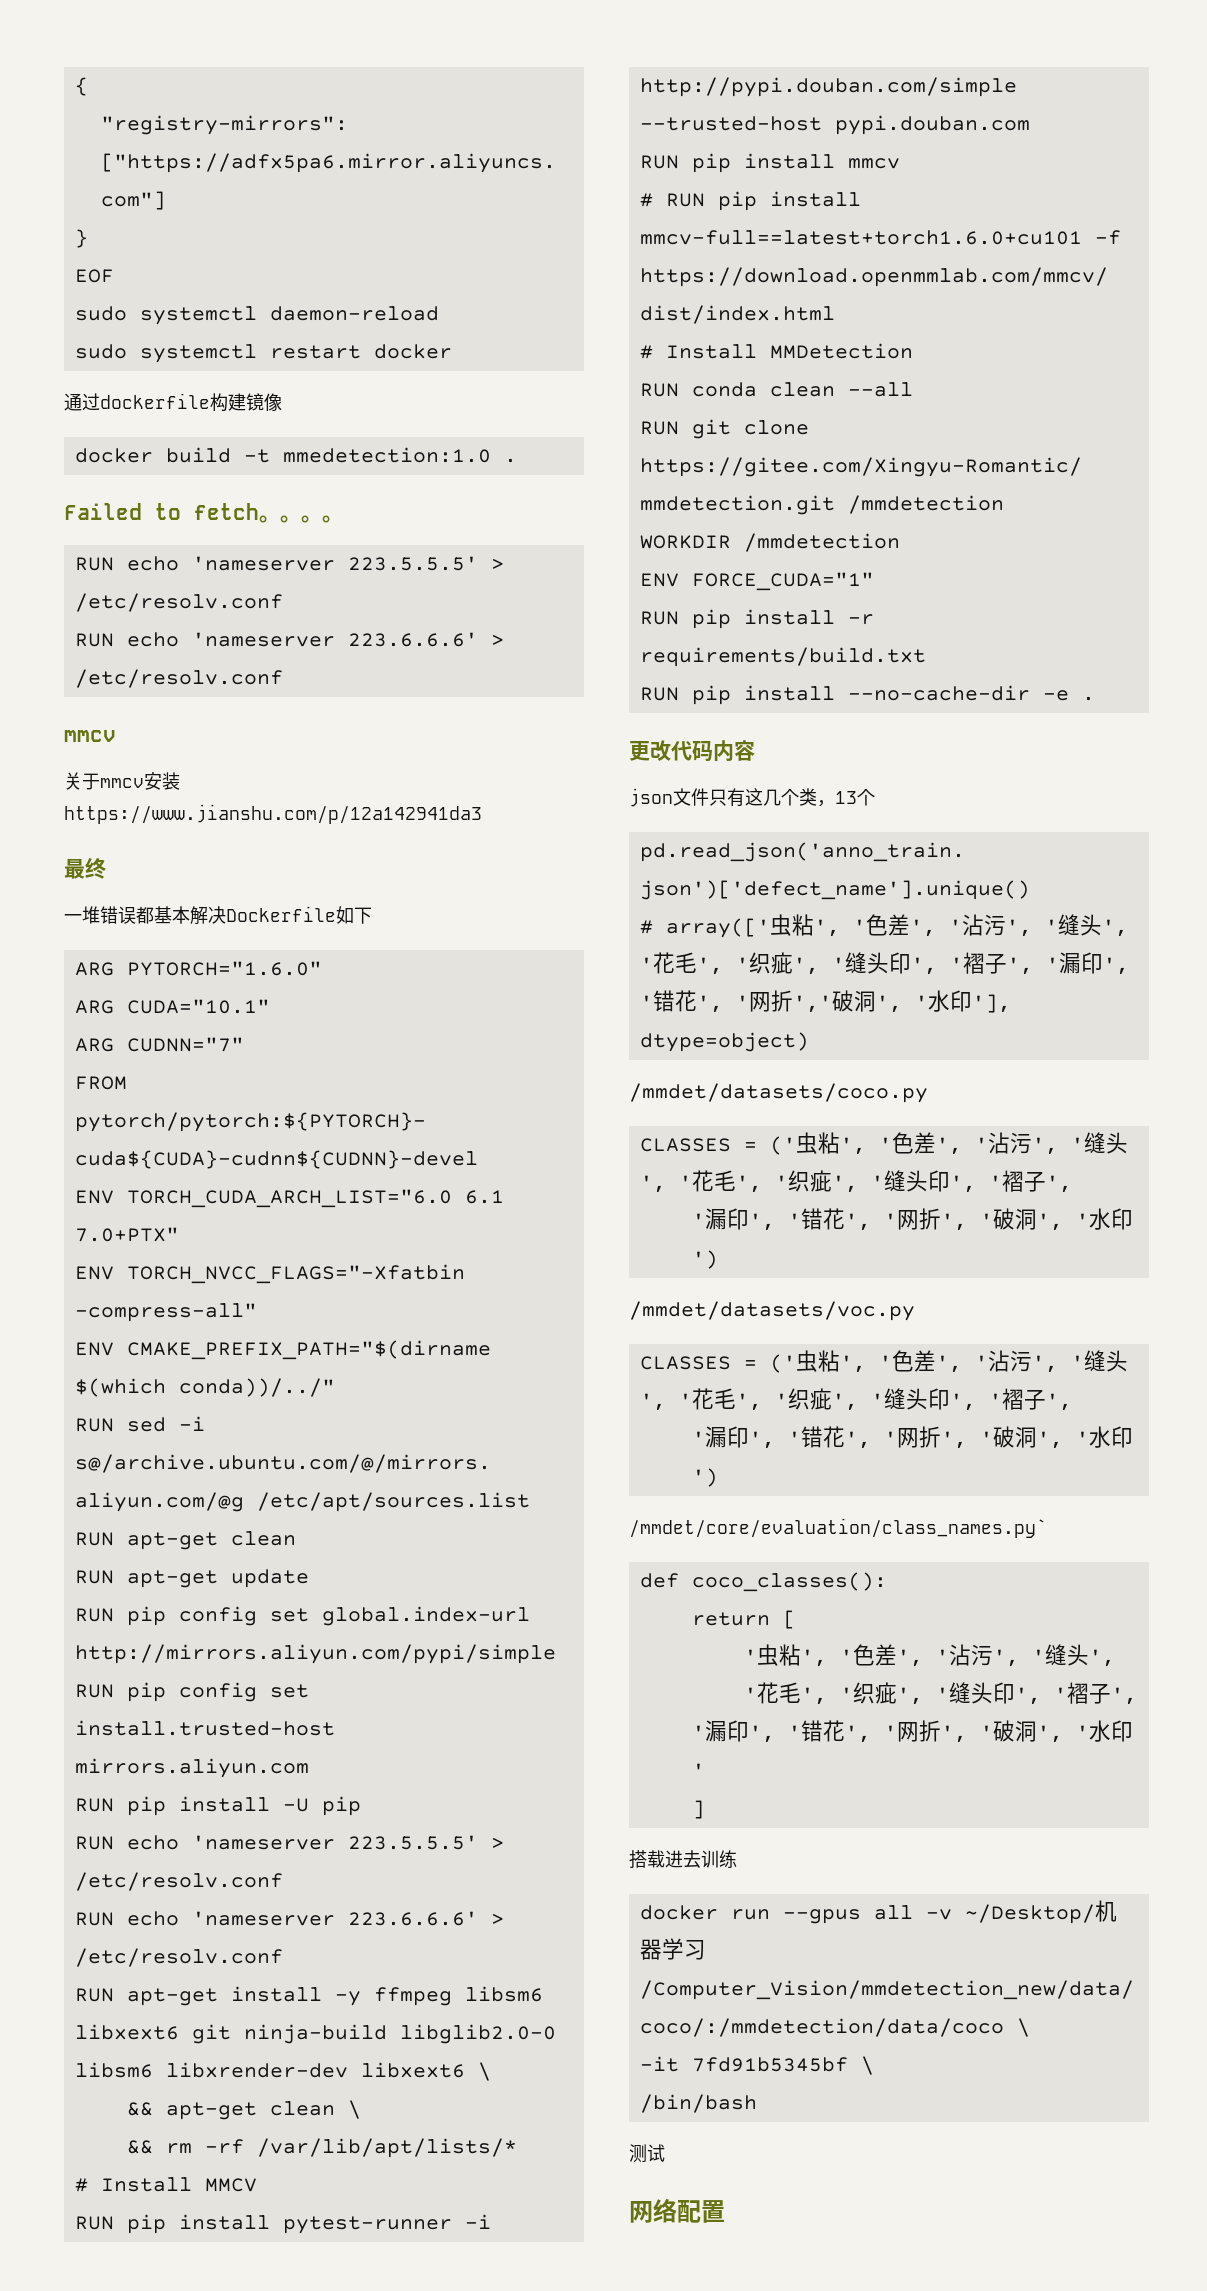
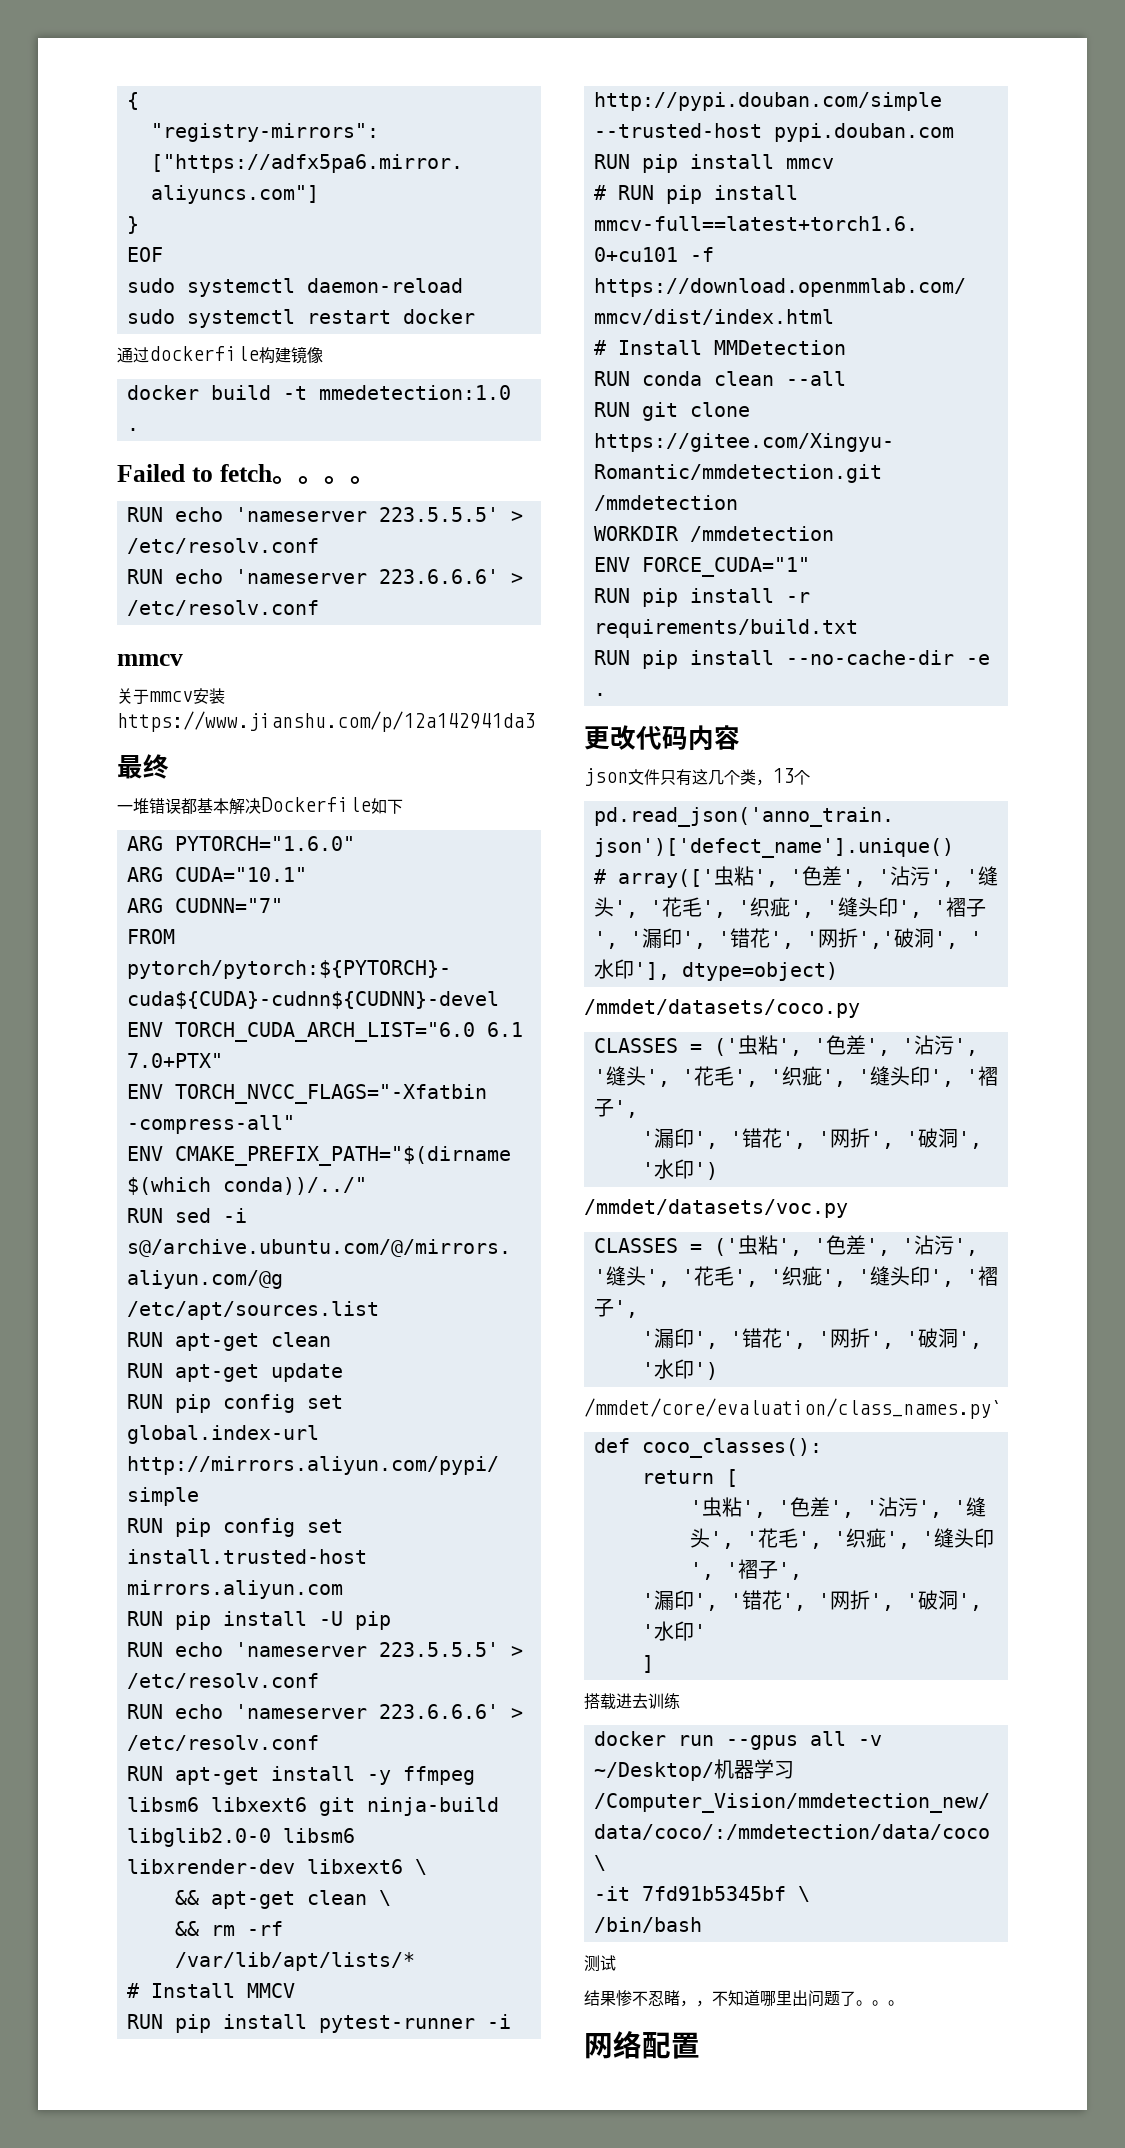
(665, 2153) none -> [584,1990,904,2007] // 结果惨不忍睹，，不知道哪里出问题了。。。

